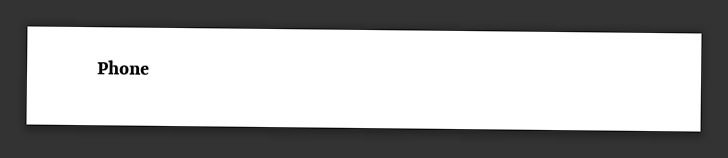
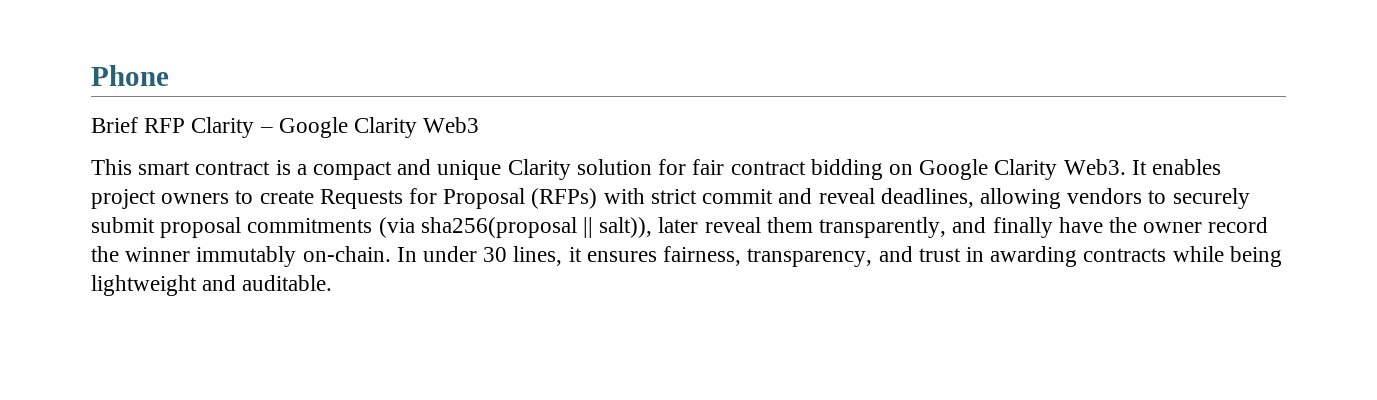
(150, 67) none -> [91,117,480,138] [91,159,1221,180] [91,188,1250,209] [91,217,1269,238] [91,246,1282,267] [91,275,333,296] // Brief RFP Clarity – Google Clarity Web3 // This smart contract is a compact and unique Clarity solution for fair contract bidding on Google Clarity Web3. It enables project owners to create Requests for Proposal (RFPs) with strict commit and reveal deadlines, allowing vendors to securely submit proposal commitments (via sha256(proposal || salt)), later reveal them transparently, and finally have the owner record the winner immutably on-chain. In under 30 lines, it ensures fairness, transparency, and trust in awarding contracts while being lightweight and auditable.

